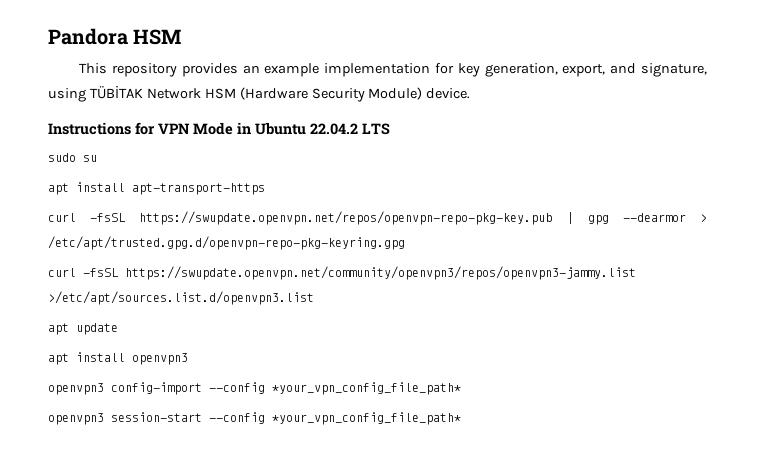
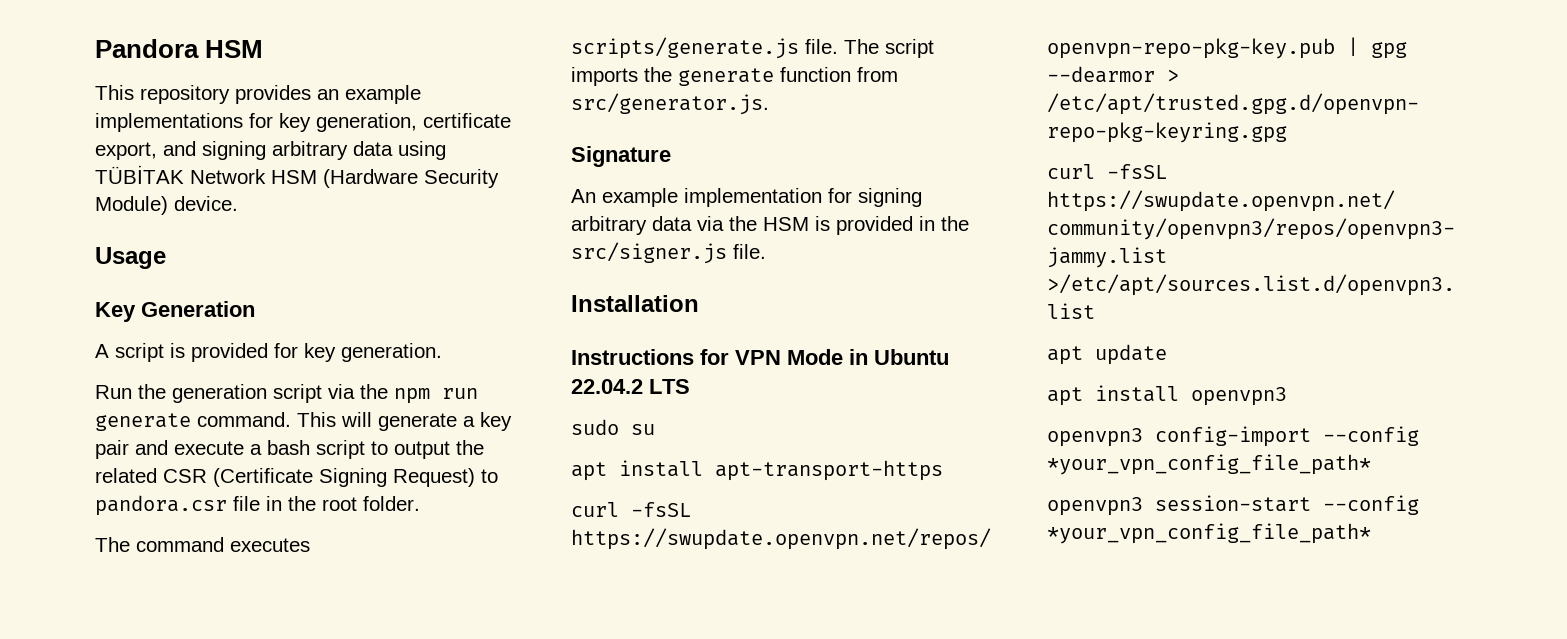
[324,63,431,77] implementation -> [95,113,243,132] implementations
(558, 70) none -> [423,113,511,128] certificate
[640,63,707,77] signature, -> [202,141,393,160] signing arbitrary data
(471, 93) none -> [95,247,166,269] [95,301,255,322] [95,343,442,362] [95,384,478,404] [95,412,512,431] [95,440,484,459] [95,468,498,487] [95,495,420,516] [95,537,310,552] [571,37,934,59] [571,67,898,86] [571,93,769,115] [571,146,671,167] [571,188,922,207] [571,216,969,235] [571,242,766,264] [571,295,699,312] // Usage // Key Generation // A script is provided for key generation. // Run the generation script via the npm run generate command. This will generate a key pair and execute a bash script to output the related CSR (Certificate Signing Request) to pandora.csr file in the root folder. // The command executes scripts/generate.js file. The script imports the generate function from src/generator.js. // Signature // An example implementation for signing arbitrary data via the HSM is provided in the src/signer.js file. // Installation

